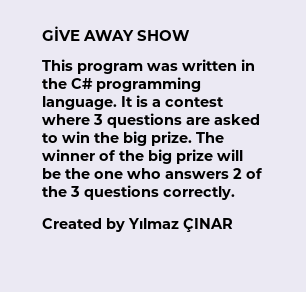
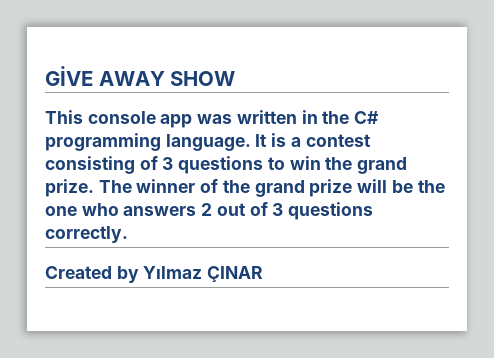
[77,63,143,74] program -> [87,111,193,128] console app
[42,113,260,128] where 3 questions are asked -> [45,156,264,174] consisting of 3 questions
[123,131,147,146] big -> [357,157,408,174] grand
[148,149,172,164] big -> [254,180,305,197] grand
[246,168,263,179] [42,186,67,197] of the -> [216,202,268,216] out of

